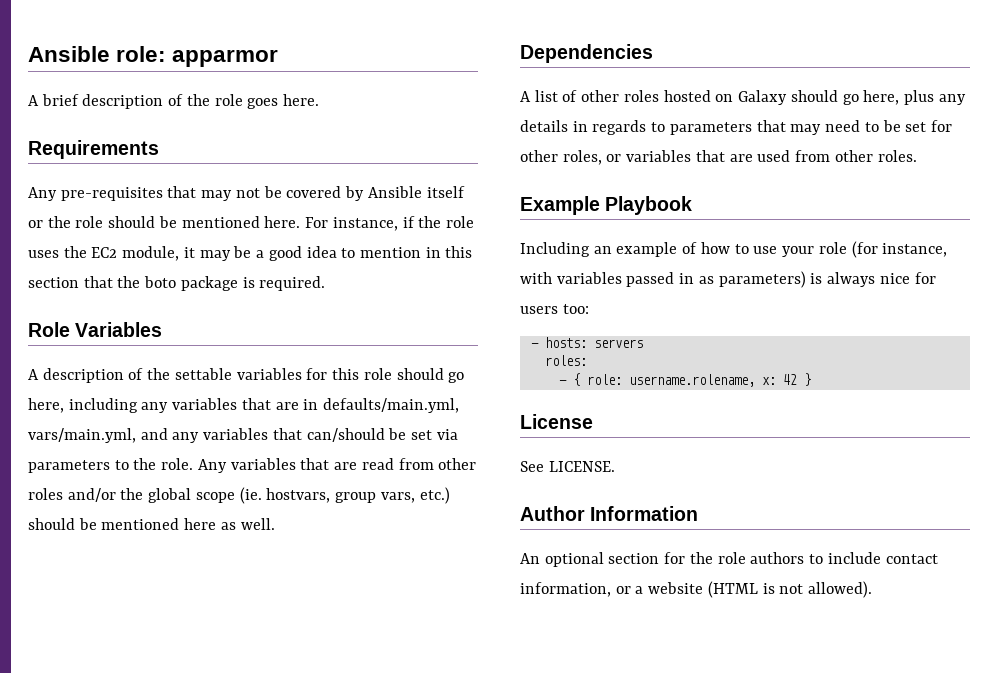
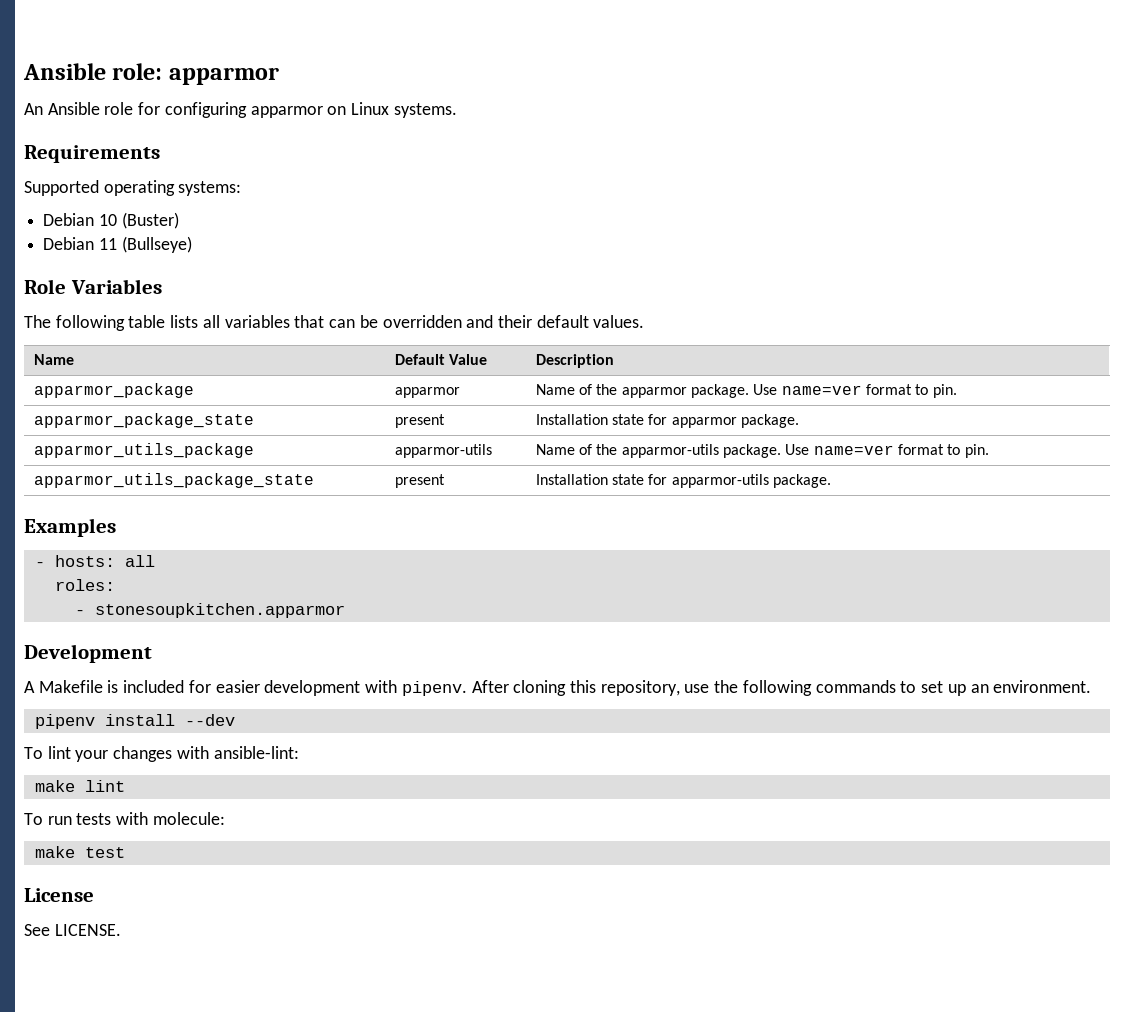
[28,94,320,109] [28,140,159,159] [28,186,465,201] [28,216,474,231] [28,246,473,261] [28,276,326,291] [28,322,163,337] [28,368,465,383] [28,398,460,413] [28,428,458,443] [28,458,477,473] [28,487,450,504] [28,518,275,530] [520,44,653,63] [520,90,966,105] [520,120,952,135] [520,150,917,165] [520,196,693,215] [520,241,948,258] [520,271,936,288] [520,304,589,314] A brief description of the role goes here. // Requirements // Any pre-requisites that may not be covered by Ansible itself or the role should be mentioned here. For instance, if the role uses the EC2 module, it may be a good idea to mention in this section that the boto package is required. // Role Variables // A description of the settable variables for this role should go here, including any variables that are in defaults/main.yml, vars/main.yml, and any variables that can/should be set via parameters to the role. Any variables that are read from other roles and/or the global scope (ie. hostvars, group vars, etc.) should be mentioned here as well. // Dependencies // A list of other roles hosted on Galaxy should go here, plus any details in regards to parameters that may need to be set for other roles, or variables that are used from other roles. // Example Playbook // Including an example of how to use your role (for instance, with variables passed in as parameters) is always nice for users too: -> [24,102,457,118] [24,145,160,163] [24,180,242,196] [43,212,179,229] [43,236,192,253] [24,279,162,294] [24,315,645,331] [33,354,74,365] [394,354,487,365] [535,354,614,368] [33,383,194,398] [394,387,460,398] [535,384,957,398] [33,413,254,428] [394,414,445,428] [535,414,799,428] [33,443,254,458] [394,444,492,458] [535,444,989,458] [33,473,314,488] [394,474,445,488] [535,474,831,488] [24,518,116,537] An Ansible role for configuring apparmor on Linux systems. // Requirements // Supported operating systems: // Debian 10 (Buster) // Debian 11 (Bullseye) // Role Variables // The following table lists all variables that can be overridden and their default values. // Name | Default Value | Description // apparmor_package | apparmor | Name of the apparmor package. Use name=ver format to pin. // apparmor_package_state | present | Installation state for apparmor package. // apparmor_utils_package | apparmor-utils | Name of the apparmor-utils package. Use name=ver format to pin. // apparmor_utils_package_state | present | Installation state for apparmor-utils package. // Examples
[593,339,643,348] servers -> [124,555,155,567] all
[572,373,811,387] [520,414,593,429] [520,461,615,472] [520,506,699,521] [520,552,938,567] [520,581,873,598] { role: username.rolename, x: 42 } // License // See LICENSE. // Author Information // An optional section for the role authors to include contact information, or a website (HTML is not allowed). -> [94,603,345,618] [24,644,152,663] [24,680,1092,696] [34,714,235,729] [24,746,299,762] [34,780,125,792] [24,812,225,825] [34,846,125,858] [24,888,94,902] [24,924,121,936] stonesoupkitchen.apparmor // Development // A Makefile is included for easier development with pipenv. After cloning this repository, use the following commands to set up an environment. // pipenv install --dev // To lint your changes with ansible-lint: // make lint // To run tests with molecule: // make test // License // See LICENSE.

